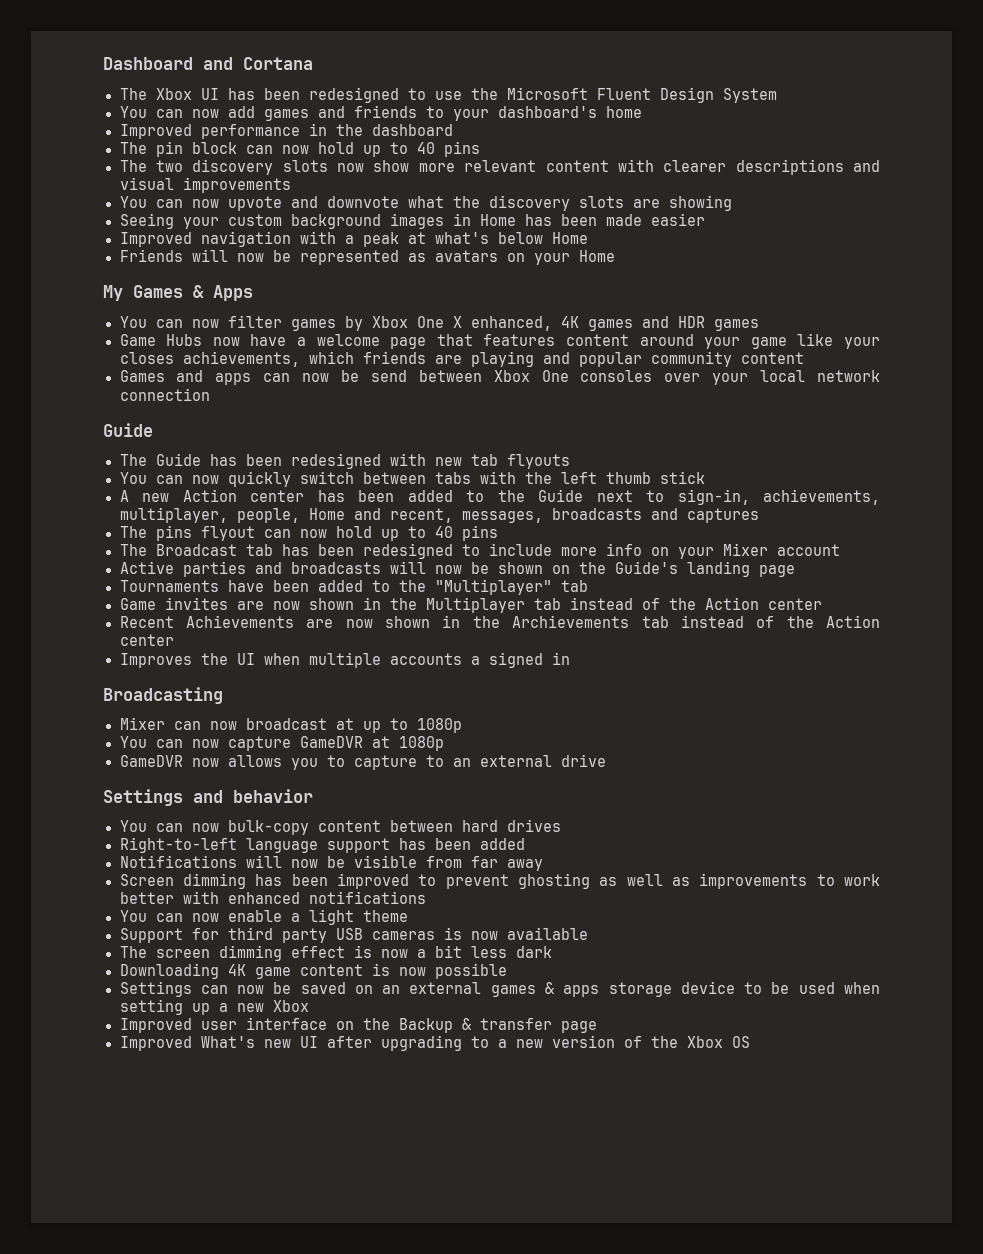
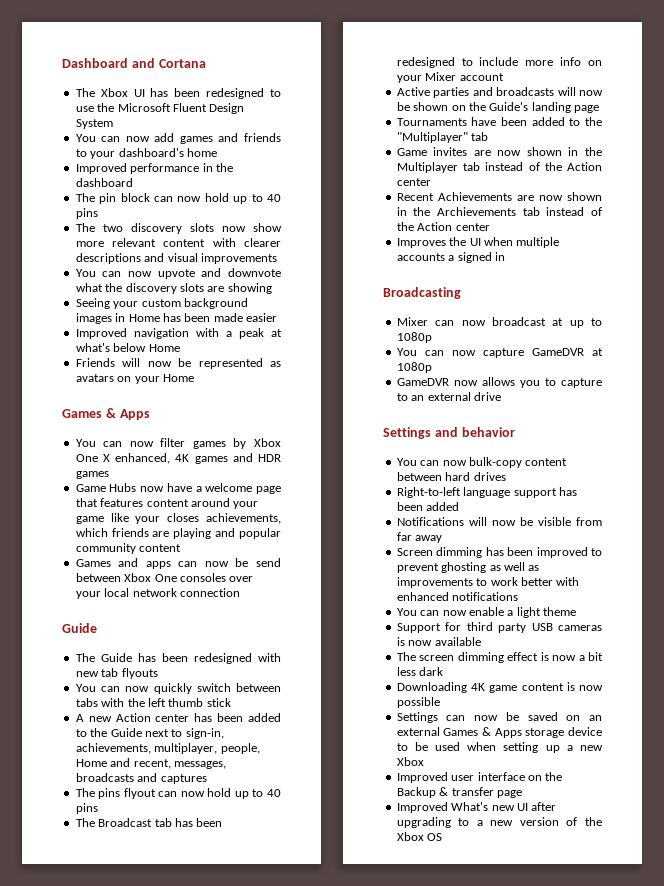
[103,285,123,301] My -> (194, 378) none
[490,982,600,997] games & apps -> [443,727,522,738] Games & Apps

